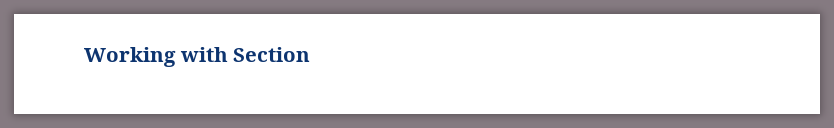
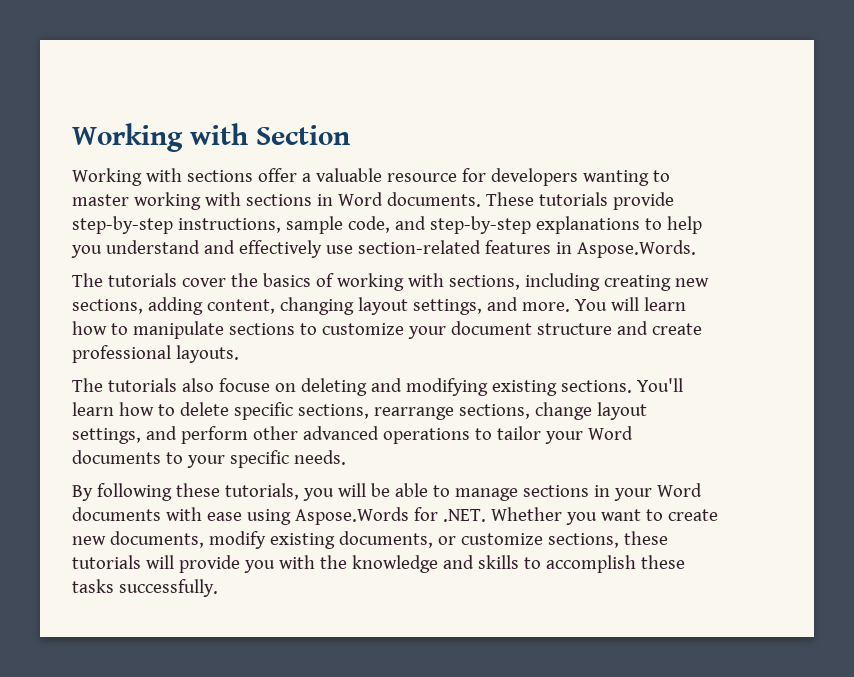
(311, 54) none -> [72,168,670,186] [72,192,674,210] [72,216,702,234] [71,240,696,258] [72,273,709,291] [72,297,686,315] [72,321,702,339] [72,345,239,363] [72,378,683,396] [72,402,647,420] [72,426,633,444] [72,450,346,468] [72,483,702,501] [72,507,718,525] [72,531,668,549] [72,555,685,573] [72,579,218,597] // Working with sections offer a valuable resource for developers wanting to master working with sections in Word documents. These tutorials provide step-by-step instructions, sample code, and step-by-step explanations to help you understand and effectively use section-related features in Aspose.Words. // The tutorials cover the basics of working with sections, including creating new sections, adding content, changing layout settings, and more. You will learn how to manipulate sections to customize your document structure and create professional layouts. // The tutorials also focuse on deleting and modifying existing sections. You'll learn how to delete specific sections, rearrange sections, change layout settings, and perform other advanced operations to tailor your Word documents to your specific needs. // By following these tutorials, you will be able to manage sections in your Word documents with ease using Aspose.Words for .NET. Whether you want to create new documents, modify existing documents, or customize sections, these tutorials will provide you with the knowledge and skills to accomplish these tasks successfully.

